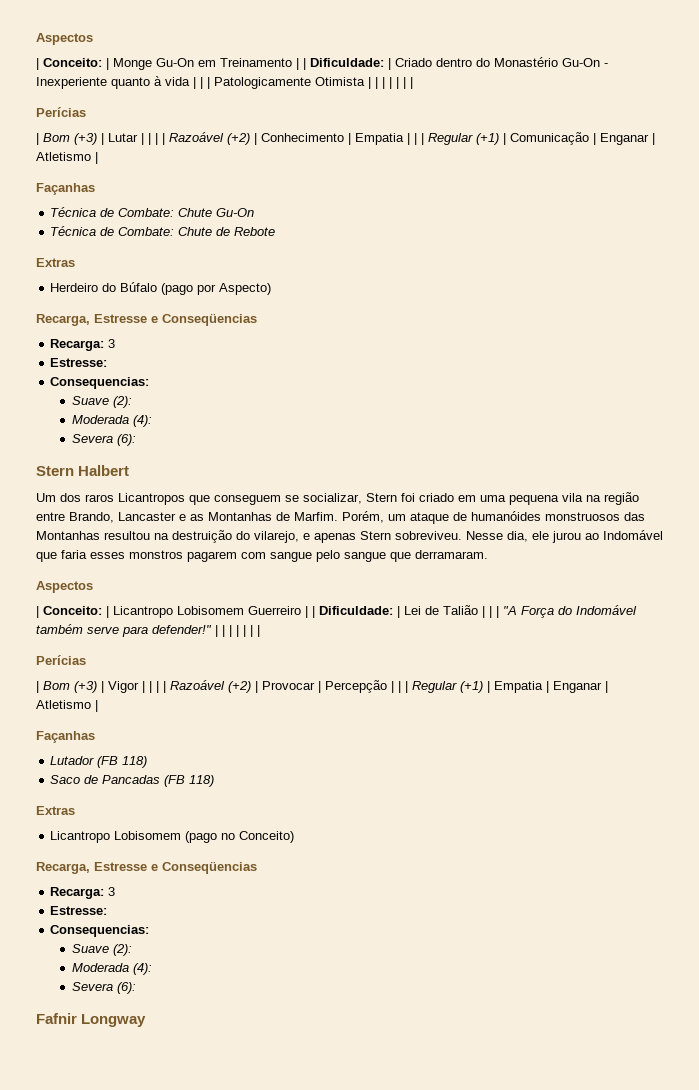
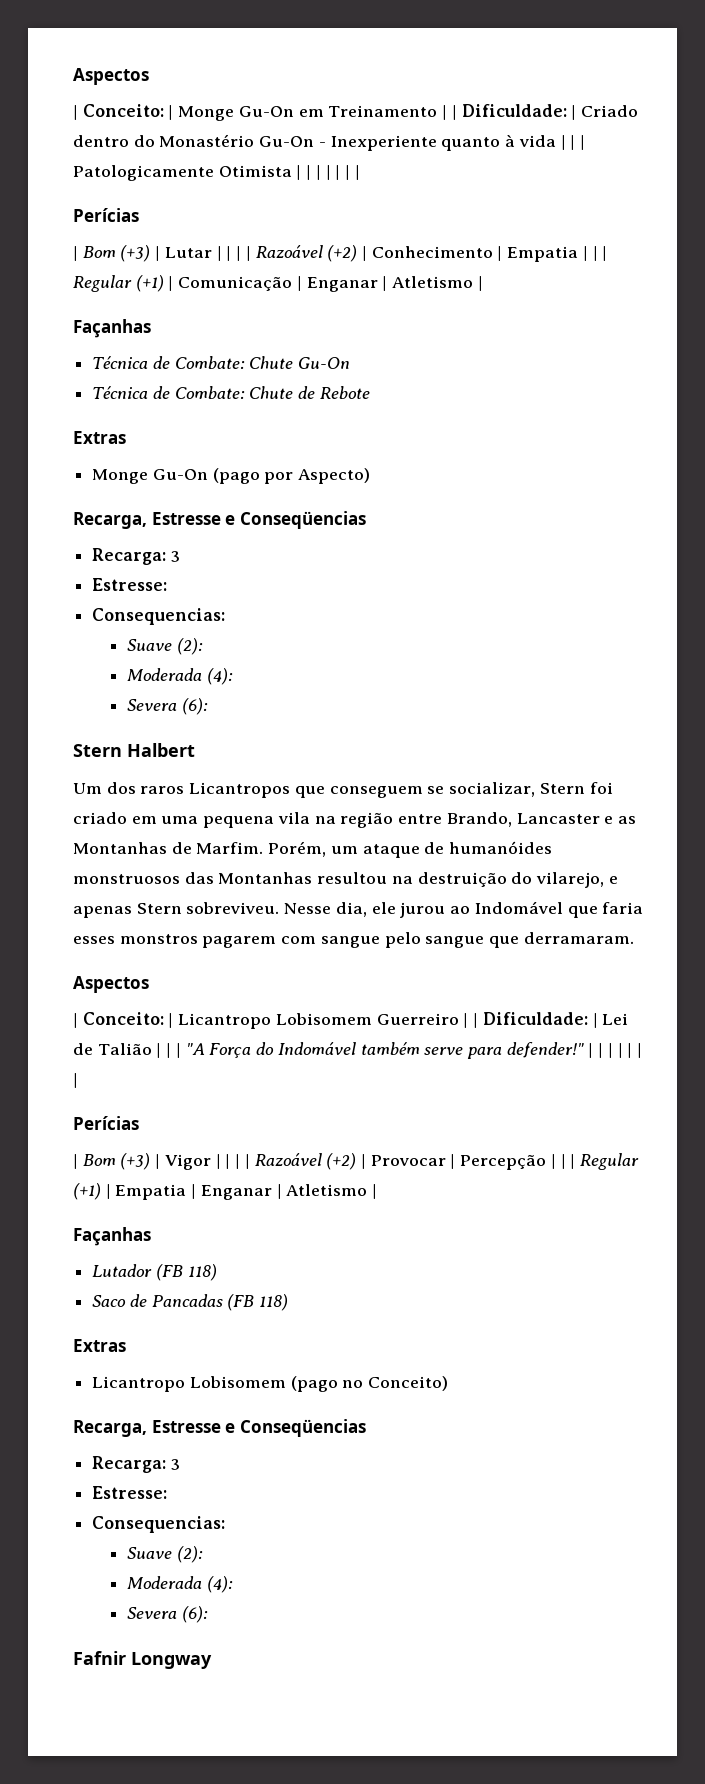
[50,282,158,292] Herdeiro do Búfalo -> [92,469,208,484] Monge Gu-On

